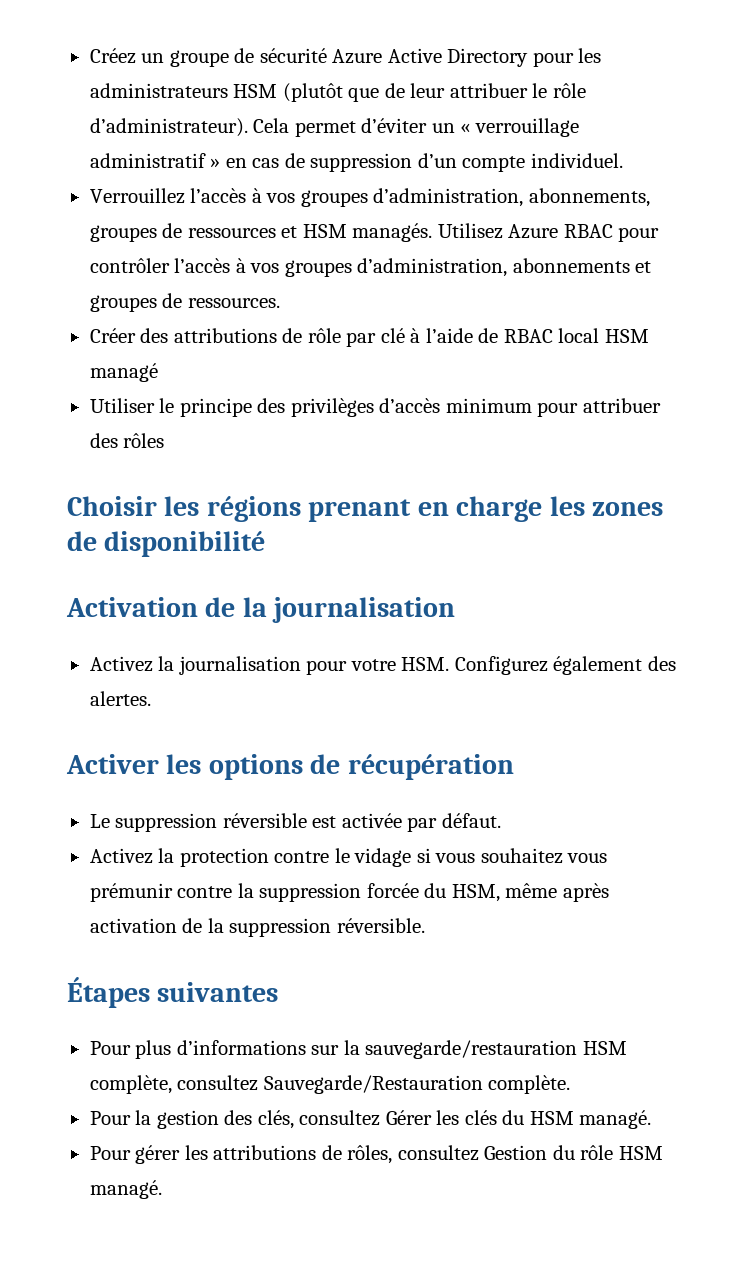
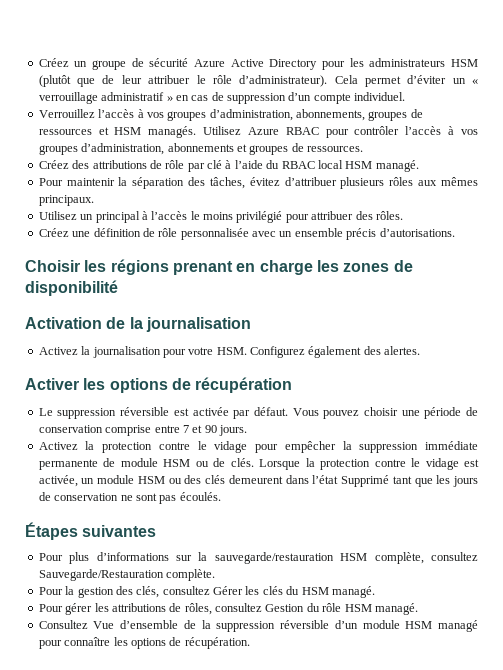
[89,328,136,343] Créer -> [38,160,69,169] Créez
[478,328,499,343] de -> [266,160,280,169] du
[89,363,158,382] [89,398,661,417] [89,433,165,448] managé // Utiliser le principe des privilèges d’accès minimum pour attribuer des rôles -> [375,160,419,172] [38,177,478,189] [38,195,94,206] [38,211,403,223] [38,228,455,240] managé. // Pour maintenir la séparation des tâches, évitez d’attribuer plusieurs rôles aux mêmes principaux. // Utilisez un principal à l’accès le moins privilégié pour attribuer des rôles. // Créez une définition de rôle personnalisée avec un ensemble précis d’autorisations.
(501, 820) none -> [292,407,478,419] [38,425,247,436] Vous pouvez choisir une période de conservation comprise entre 7 et 90 jours.
[416,848,608,864] [89,883,609,902] [89,918,425,937] si vous souhaitez vous prémunir contre la suppression forcée du HSM, même après activation de la suppression réversible. -> [255,441,479,453] [38,458,479,470] [38,475,478,487] [38,492,221,504] pour empêcher la suppression immédiate permanente de module HSM ou de clés. Lorsque la protection contre le vidage est activée, un module HSM ou des clés demeurent dans l’état Supprimé tant que les jours de conservation ne sont pas écoulés.
(162, 1189) none -> [38,620,479,632] [38,637,250,649] // Consultez Vue d’ensemble de la suppression réversible d’un module HSM managé pour connaître les options de récupération.

